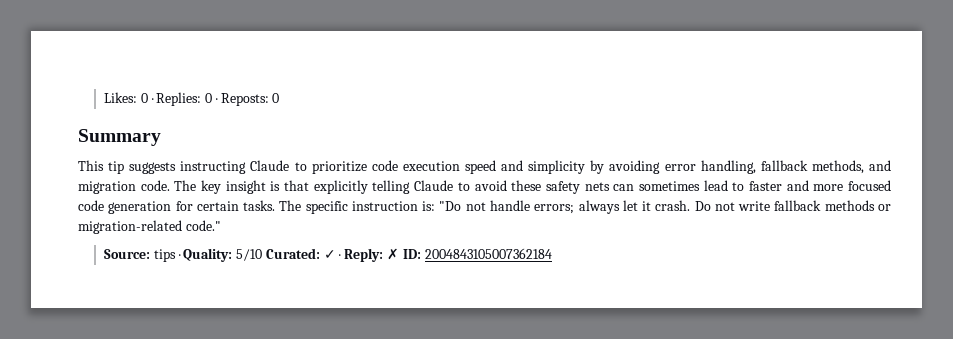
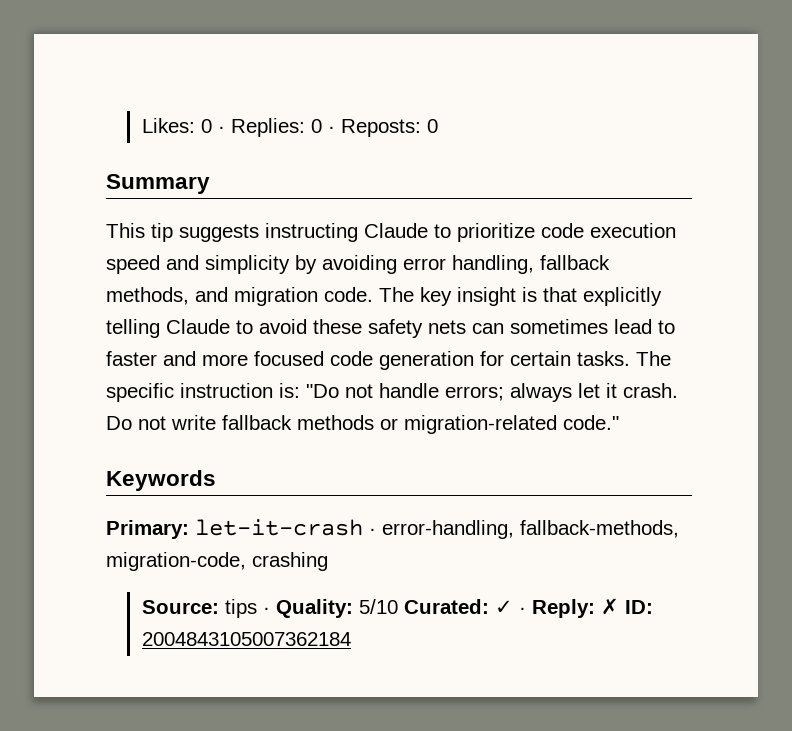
(221, 225) none -> [106,470,216,491] [106,519,679,539] [106,552,328,571] // Keywords // Primary: let-it-crash · error-handling, fallback-methods, migration-code, crashing

